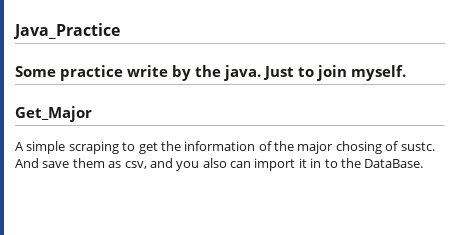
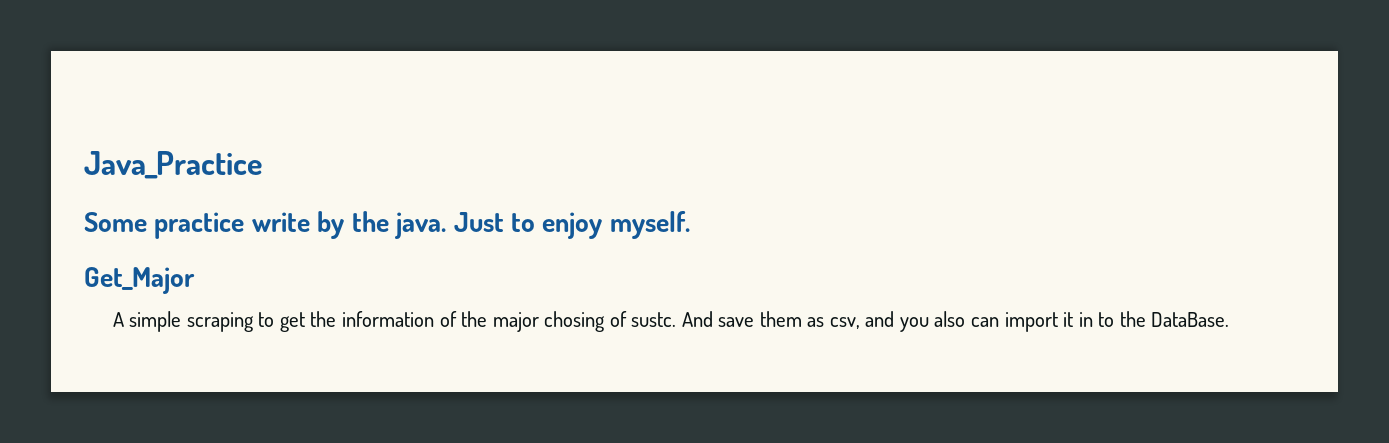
[317,65,347,81] join -> [542,212,603,239] enjoy

